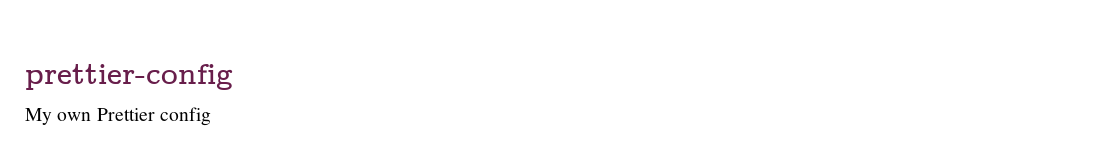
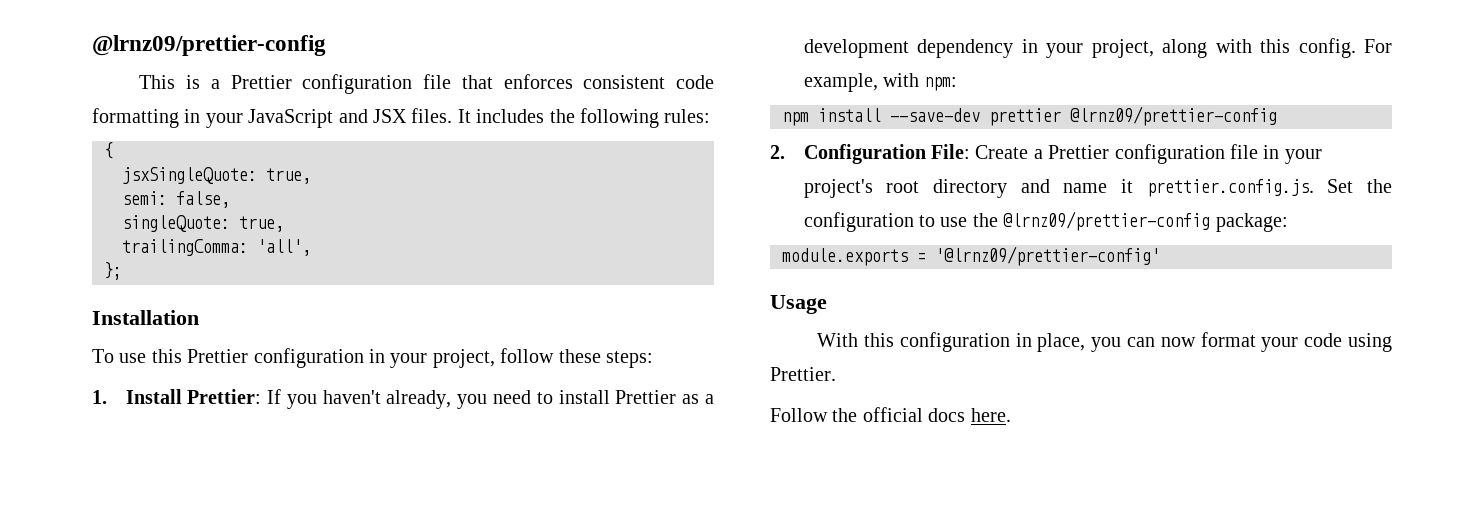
[25,64,233,90] [25,107,211,126] prettier-config // My own Prettier config -> [92,35,326,56] [139,74,714,94] [92,108,711,128] [104,142,113,159] [122,167,311,184] [122,191,230,208] [122,215,284,232] [122,239,311,256] [104,262,122,280] [92,310,199,325] [92,348,653,368] [92,389,715,409] [803,38,1392,58] [803,73,958,92] [782,106,1277,126] [770,144,1322,164] [803,179,1392,198] [803,211,1288,232] [782,246,1160,266] [770,295,827,314] [817,332,1392,352] [770,367,836,381] [770,407,1011,422] @lrnz09/prettier-config // This is a Prettier configuration file that enforces consistent code formatting in your JavaScript and JSX files. It includes the following rules: // { // jsxSingleQuote: true, // semi: false, // singleQuote: true, // trailingComma: 'all', // }; // Installation // To use this Prettier configuration in your project, follow these steps: // 1. Install Prettier: If you haven't already, you need to install Prettier as a development dependency in your project, along with this config. For example, with npm: // npm install --save-dev prettier @lrnz09/prettier-config // 2. Configuration File: Create a Prettier configuration file in your project's root directory and name it prettier.config.js. Set the configuration to use the @lrnz09/prettier-config package: // module.exports = '@lrnz09/prettier-config' // Usage // With this configuration in place, you can now format your code using Prettier. // Follow the official docs here.

